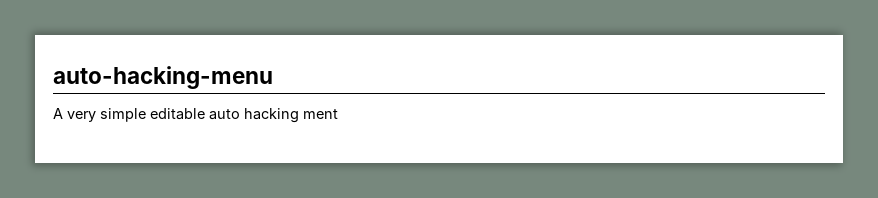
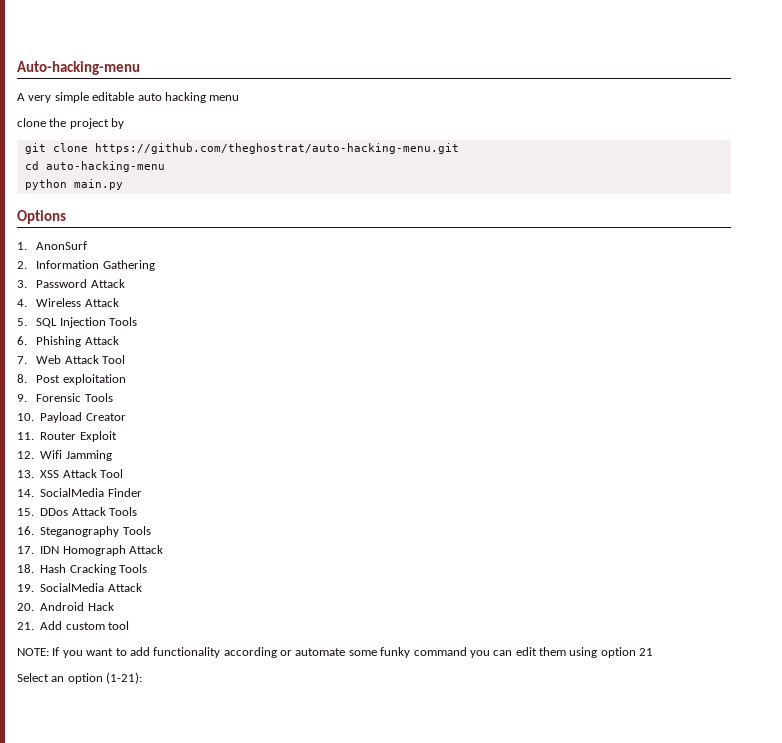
[53,66,273,89] auto-hacking-menu -> [17,61,140,75] Auto-hacking-menu
[303,109,338,119] ment -> [209,95,240,101] [17,118,125,129] [24,143,459,154] [24,161,165,172] [24,179,123,190] [17,210,66,224] [17,241,88,250] [17,260,155,271] [17,279,125,288] [17,298,119,307] [17,317,138,328] [17,336,119,347] [17,355,126,364] [17,374,126,385] [17,393,113,402] [17,412,126,423] [17,431,117,442] [17,450,112,461] [17,469,123,478] [17,488,142,497] [17,507,137,516] [17,526,151,537] [17,545,163,556] [17,564,147,575] [17,583,142,592] [17,602,114,611] [17,621,129,630] [17,647,654,658] [17,672,143,684] menu // clone the project by // git clone https://github.com/theghostrat/auto-hacking-menu.git // cd auto-hacking-menu // python main.py // Options // 1. AnonSurf // 2. Information Gathering // 3. Password Attack // 4. Wireless Attack // 5. SQL Injection Tools // 6. Phishing Attack // 7. Web Attack Tool // 8. Post exploitation // 9. Forensic Tools // 10. Payload Creator // 11. Router Exploit // 12. Wifi Jamming // 13. XSS Attack Tool // 14. SocialMedia Finder // 15. DDos Attack Tools // 16. Steganography Tools // 17. IDN Homograph Attack // 18. Hash Cracking Tools // 19. SocialMedia Attack // 20. Android Hack // 21. Add custom tool // NOTE: If you want to add functionality according or automate some funky command you can edit them using option 21 // Select an option (1-21):

